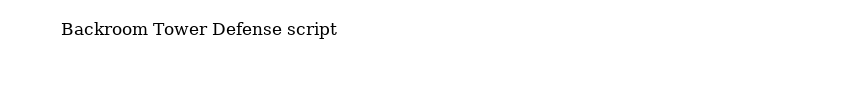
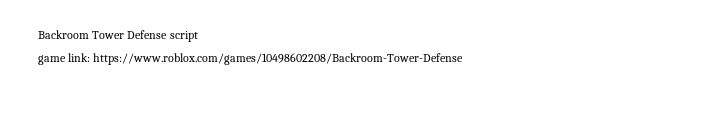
(337, 30) none -> [38,53,464,65] // game link: https://www.roblox.com/games/10498602208/Backroom-Tower-Defense

